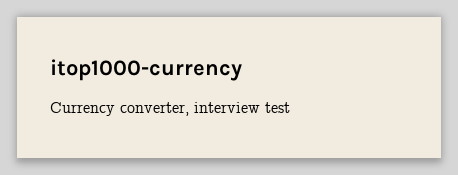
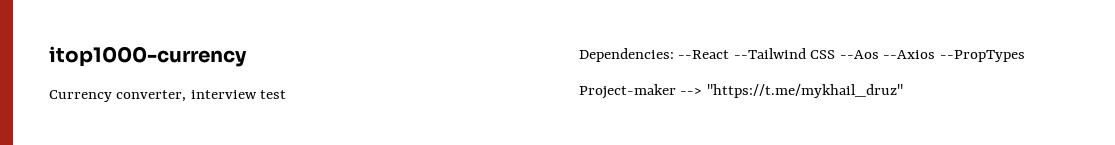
(290, 107) none -> [579,48,1025,62] [579,84,903,99] // Dependencies: --React --Tailwind CSS --Aos --Axios --PropTypes // Project-maker --> "https://t.me/mykhail_druz"

